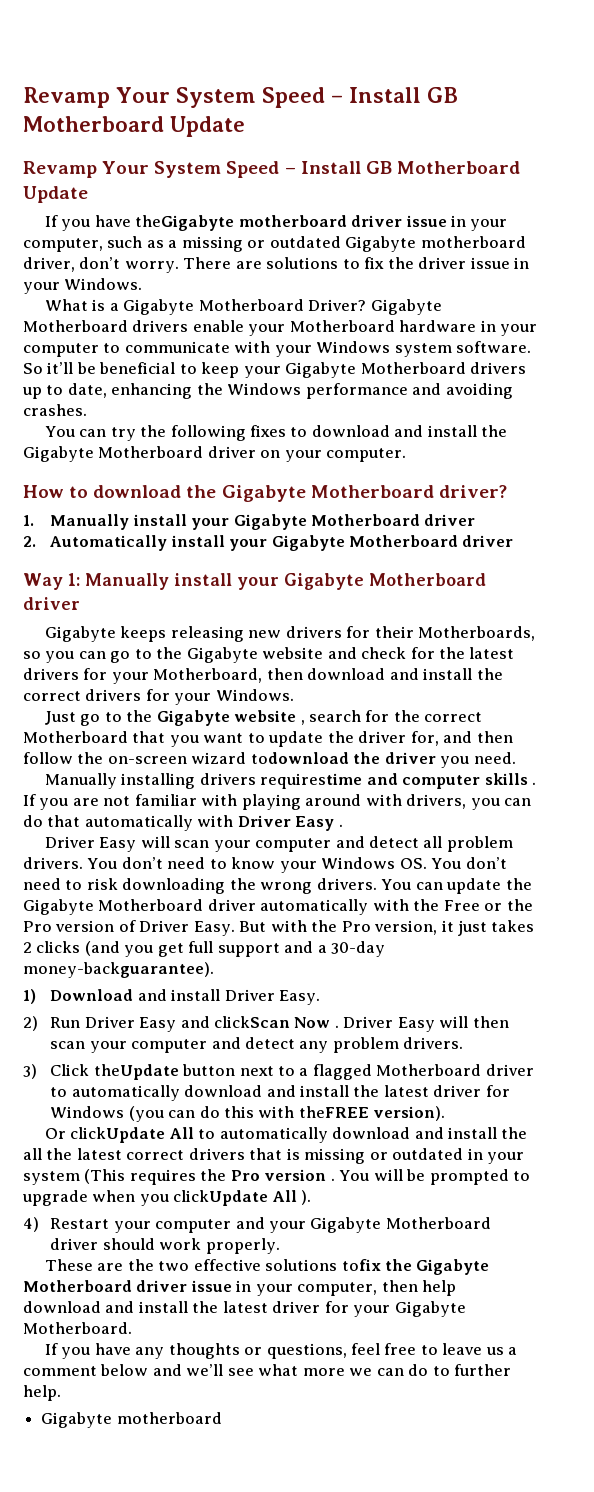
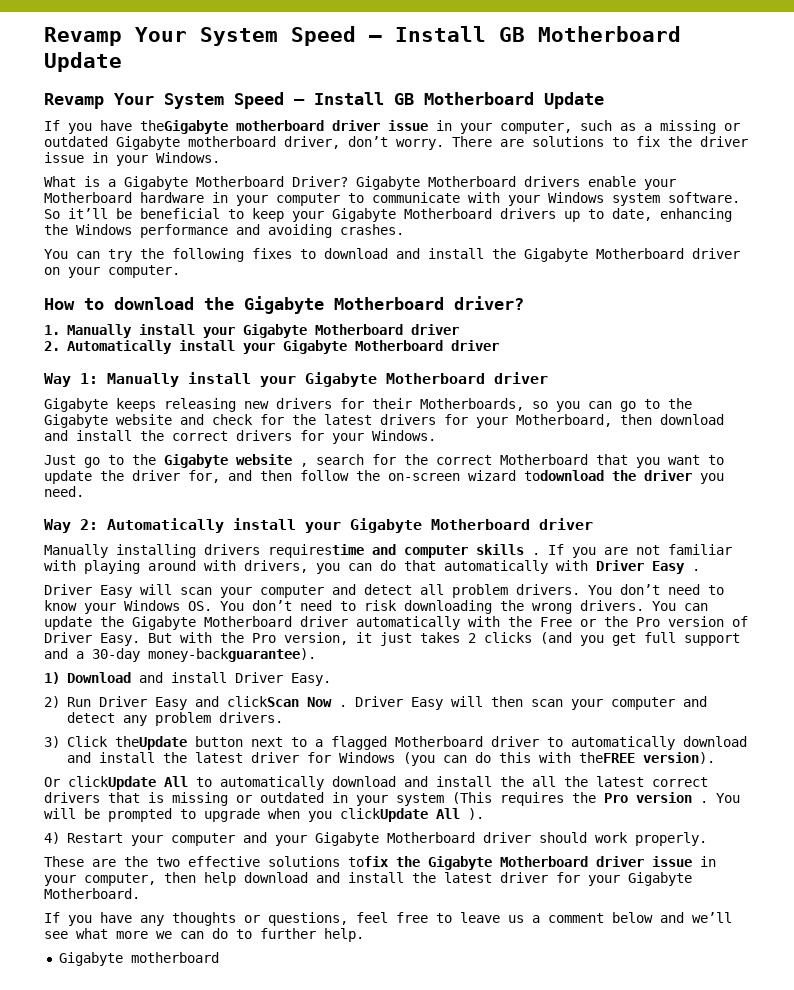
(516, 758) none -> [44,518,593,533] // Way 2: Automatically install your Gigabyte Motherboard driver

